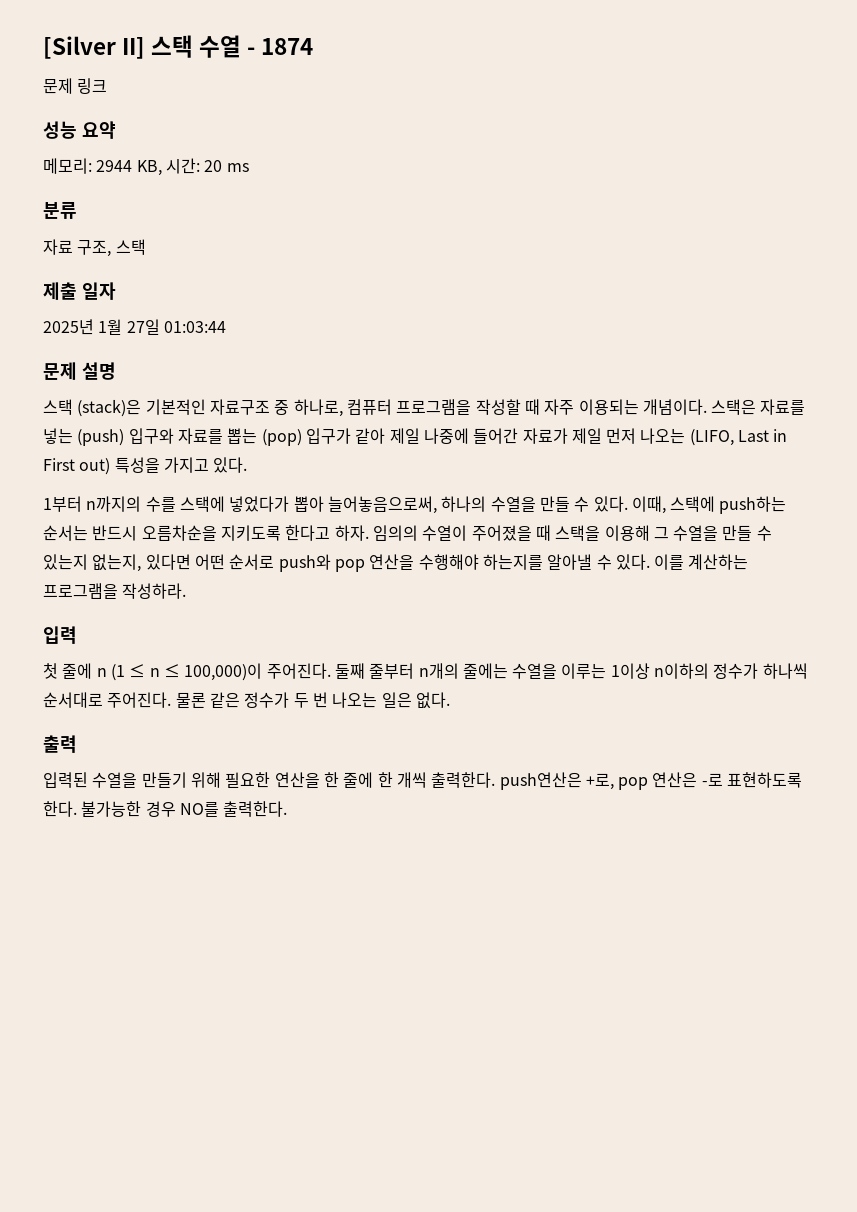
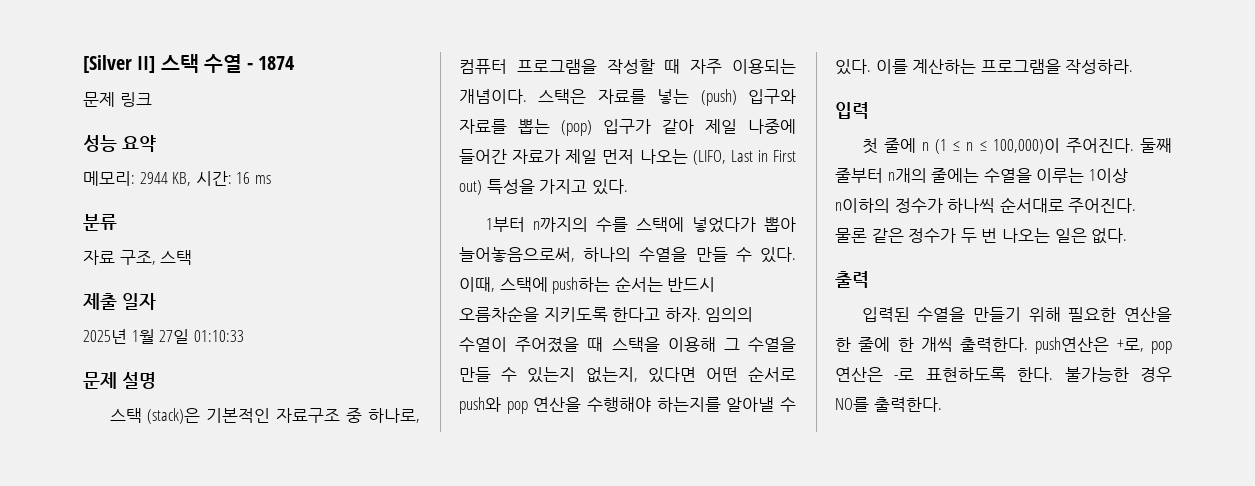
[204,160,223,172] 20 -> [236,172,251,184] 16
[163,321,226,333] 01:03:44 -> [193,330,244,342] 01:10:33

